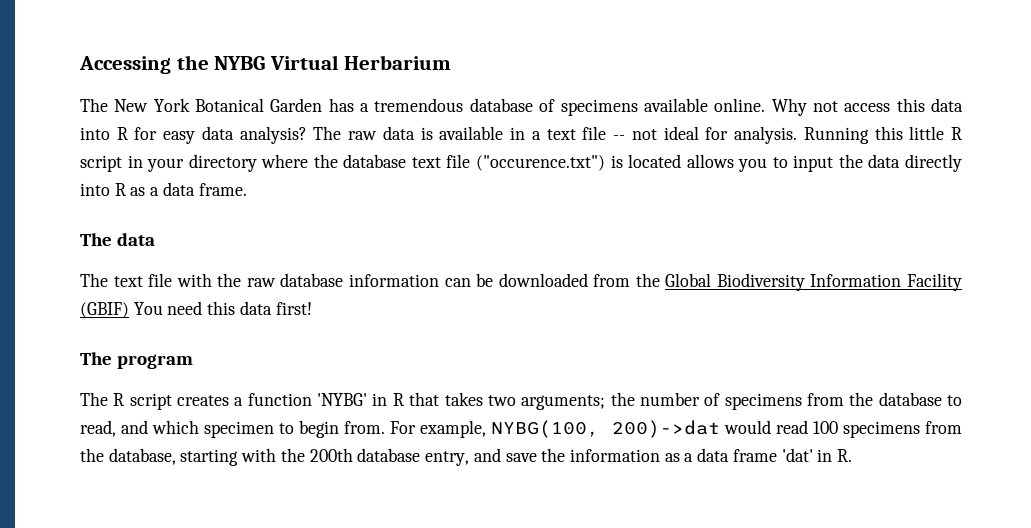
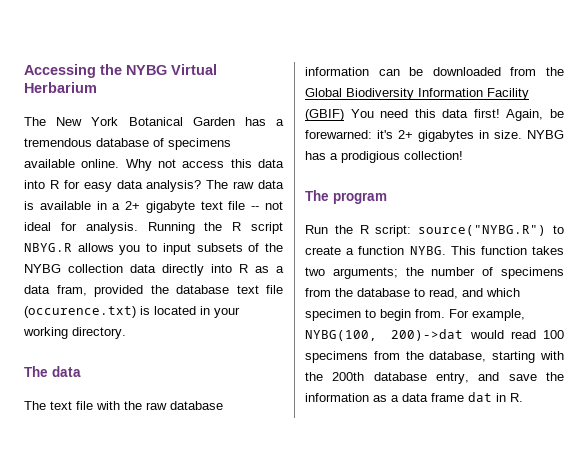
(541, 135) none -> [125,201,195,213] 2+ gigabyte
[874,126,963,140] [80,154,863,172] this little R script in your directory where the database text file ("occurence.txt") is located allows you to input the -> [204,222,283,234] [24,243,283,255] [24,264,123,273] the R script NBYG.R allows you to input subsets of the NYBG collection
[198,183,247,196] frame. -> [56,285,283,297] [24,306,240,318] [23,327,126,339] fram, provided the database text file (occurence.txt) is located in your working directory.
[80,352,194,369] [80,392,440,410] // The program // The R script creates a function 'NYBG' in R that -> [506,109,564,121] [305,130,564,142] [305,151,463,163] [305,190,387,204] [305,225,564,237] [305,246,527,255] Again, be forewarned: it's 2+ gigabytes in size. NYBG has a prodigious collection! // The program // Run the R script: source("NYBG.R") to create a function NYBG. This function
[781,448,813,462] 'dat' -> [468,392,492,402] dat

